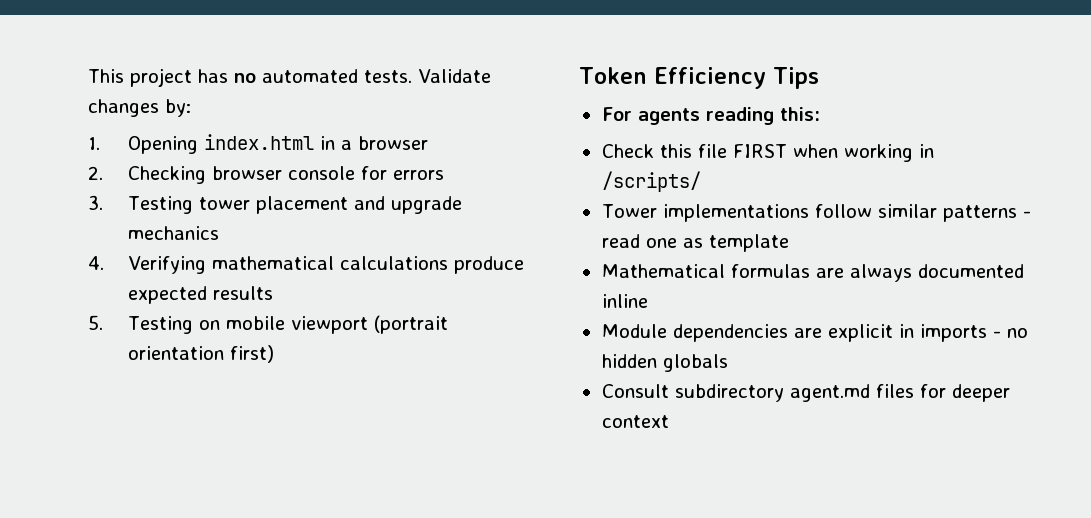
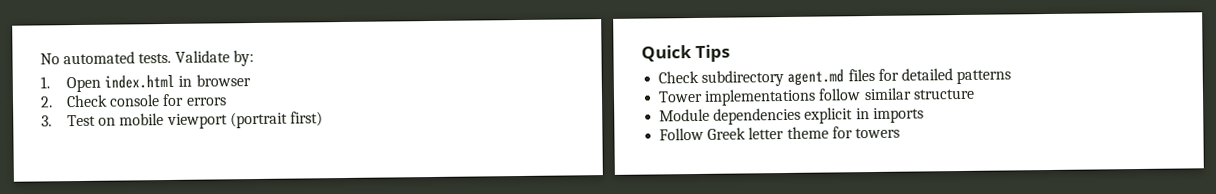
[88,68,256,87] This project has no -> [40,53,60,65] No
[88,99,159,117] changes -> (230, 56) none
[127,136,198,154] Opening -> [66,76,102,93] Open
[340,140,352,150] a -> (193, 81) none
[127,166,282,184] Checking browser -> [66,94,109,108] Check
[127,196,462,214] [127,226,219,240] [88,256,524,274] [127,286,273,304] [88,315,193,334] Testing tower placement and upgrade mechanics // 4. Verifying mathematical calculations produce expected results // 5. Testing -> [67,114,97,127] Test
[127,346,224,360] orientation -> (288, 120) none
[579,67,766,89] Token Efficiency -> [641,45,692,62] Quick
[601,107,820,125] [601,144,934,162] [601,171,701,192] [601,204,1031,222] [601,234,789,252] [601,264,1024,282] [601,294,648,308] For agents reading this: // Check this file FIRST when working in /scripts/ // Tower implementations follow similar patterns - read one as template // Mathematical formulas are always documented inline -> [658,68,1012,87] [658,87,975,106] Check subdirectory agent.md files for detailed patterns // Tower implementations follow similar structure
[793,328,822,338] are -> (802, 116) none
[992,328,1028,338] [601,354,728,372] [601,384,1010,402] [601,415,669,428] - no hidden globals // Consult subdirectory agent.md files for deeper context -> [659,126,900,141] // Follow Greek letter theme for towers

